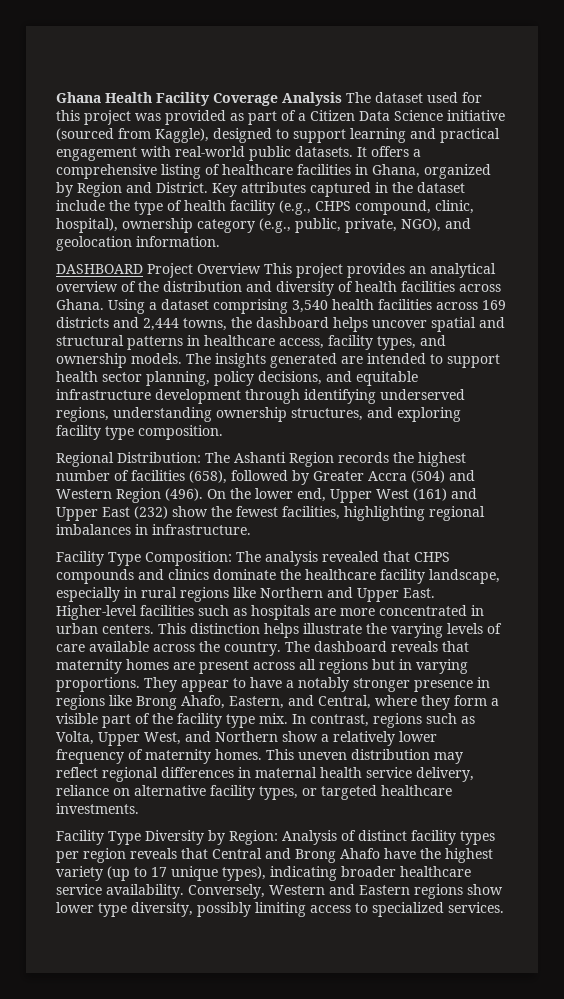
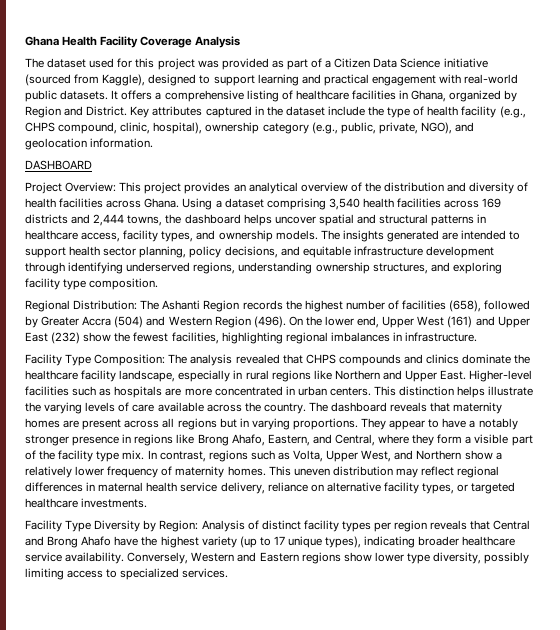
(342, 99) none -> (241, 42) //
[147,263,261,278] Project Overview -> [25,182,117,194] // Project Overview:

